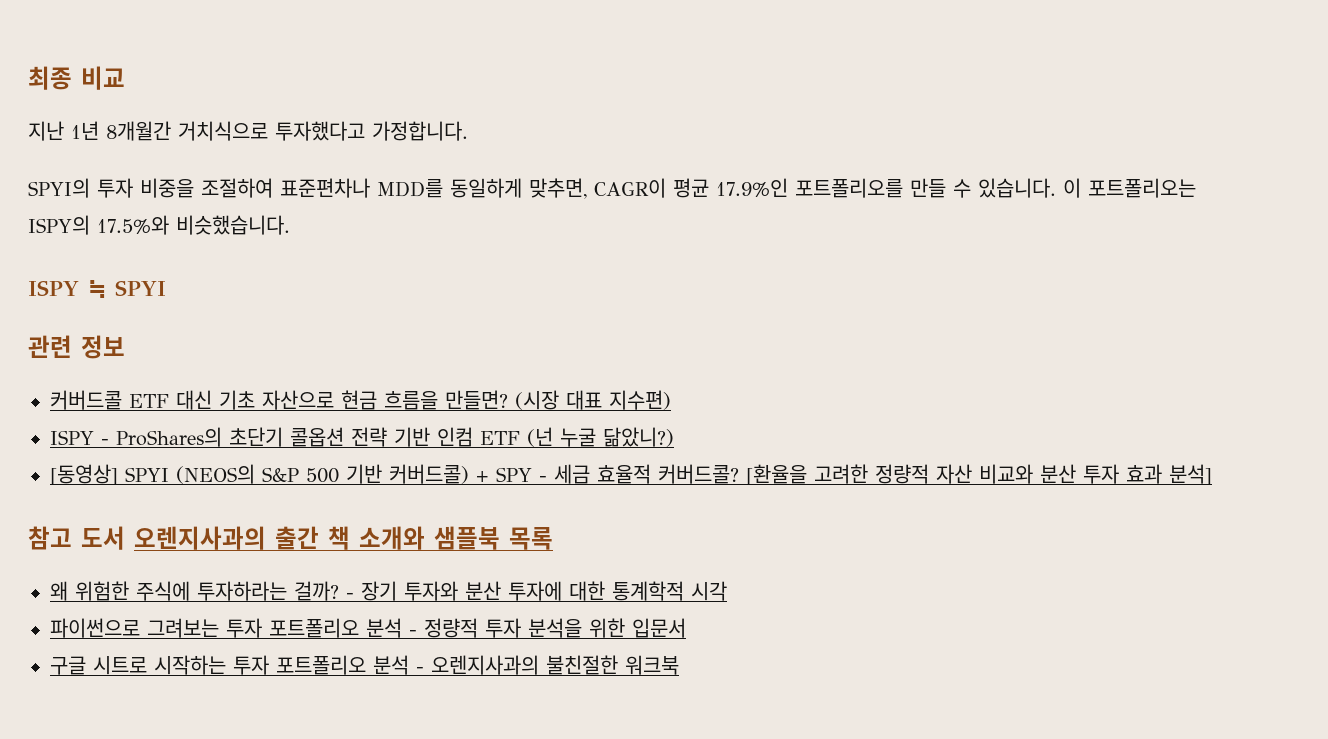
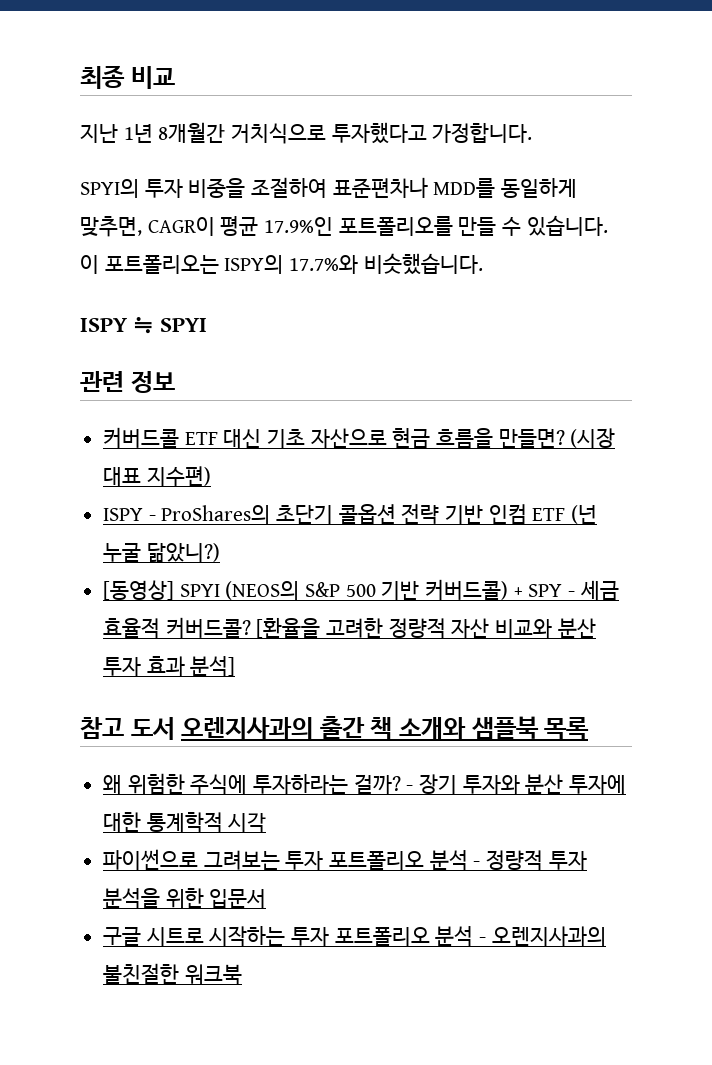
[97,215,169,235] 17.5%와 -> [289,255,359,274] 17.7%와

